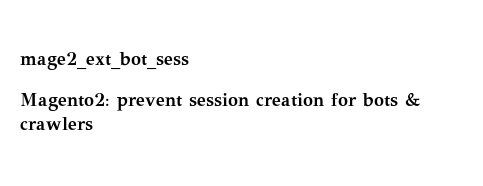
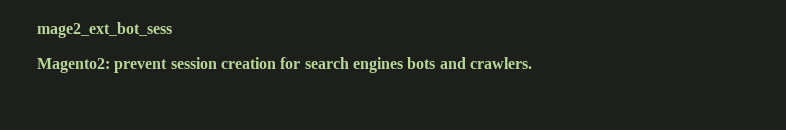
[362,93,420,107] [20,117,93,131] bots & crawlers -> [304,57,532,73] search engines bots and crawlers.

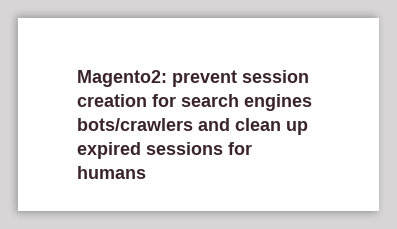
[37,22,172,38] mage2_ext_bot_sess // -> (77, 78) none
[407,57,532,69] bots and crawlers. -> [77,118,308,135] [77,142,252,159] [77,166,146,179] bots/crawlers and clean up expired sessions for humans

